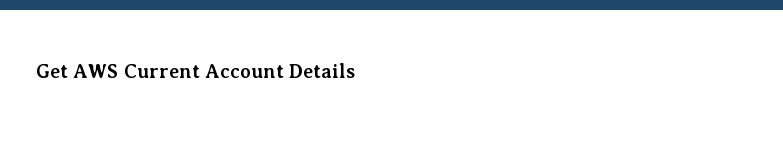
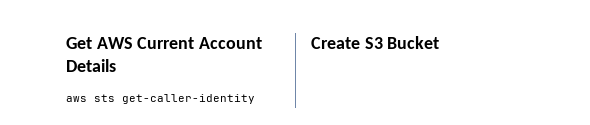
(356, 70) none -> [66,94,255,104] [311,36,440,49] // aws sts get-caller-identity // Create S3 Bucket

